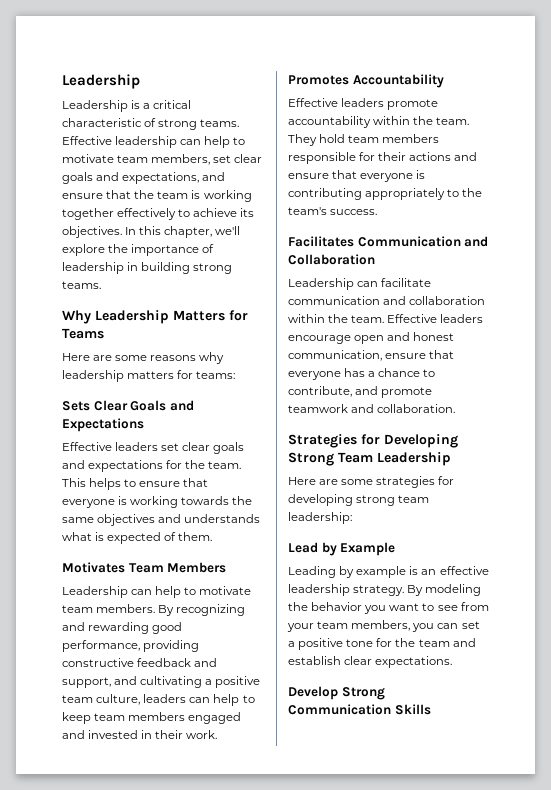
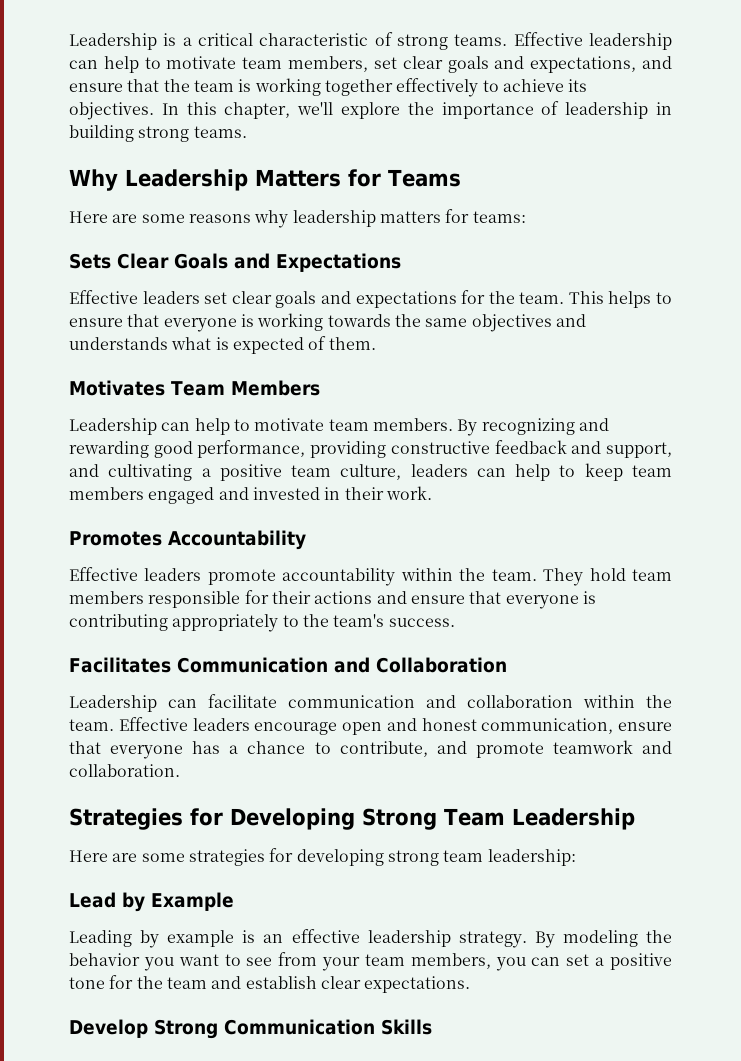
[62,74,140,89] [62,100,128,112] Leadership // Leadership -> [69,33,157,50] Leadership

